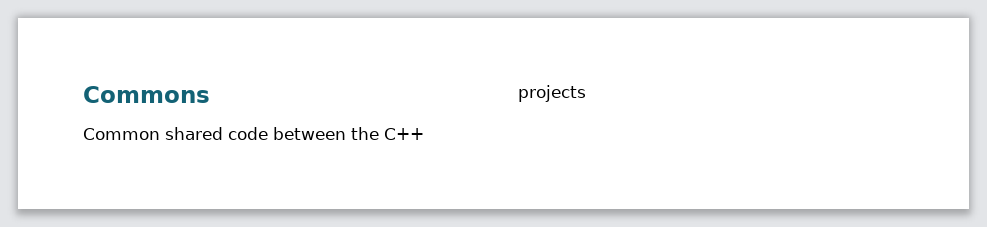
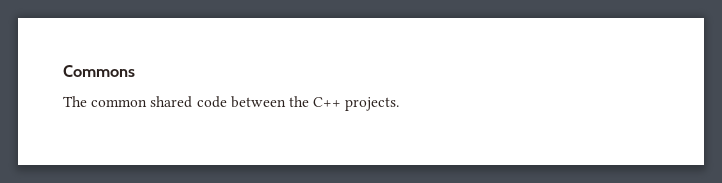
[83,128,160,140] Common -> [63,96,148,107] The common
[518,85,586,102] projects -> [345,97,400,111] projects.

